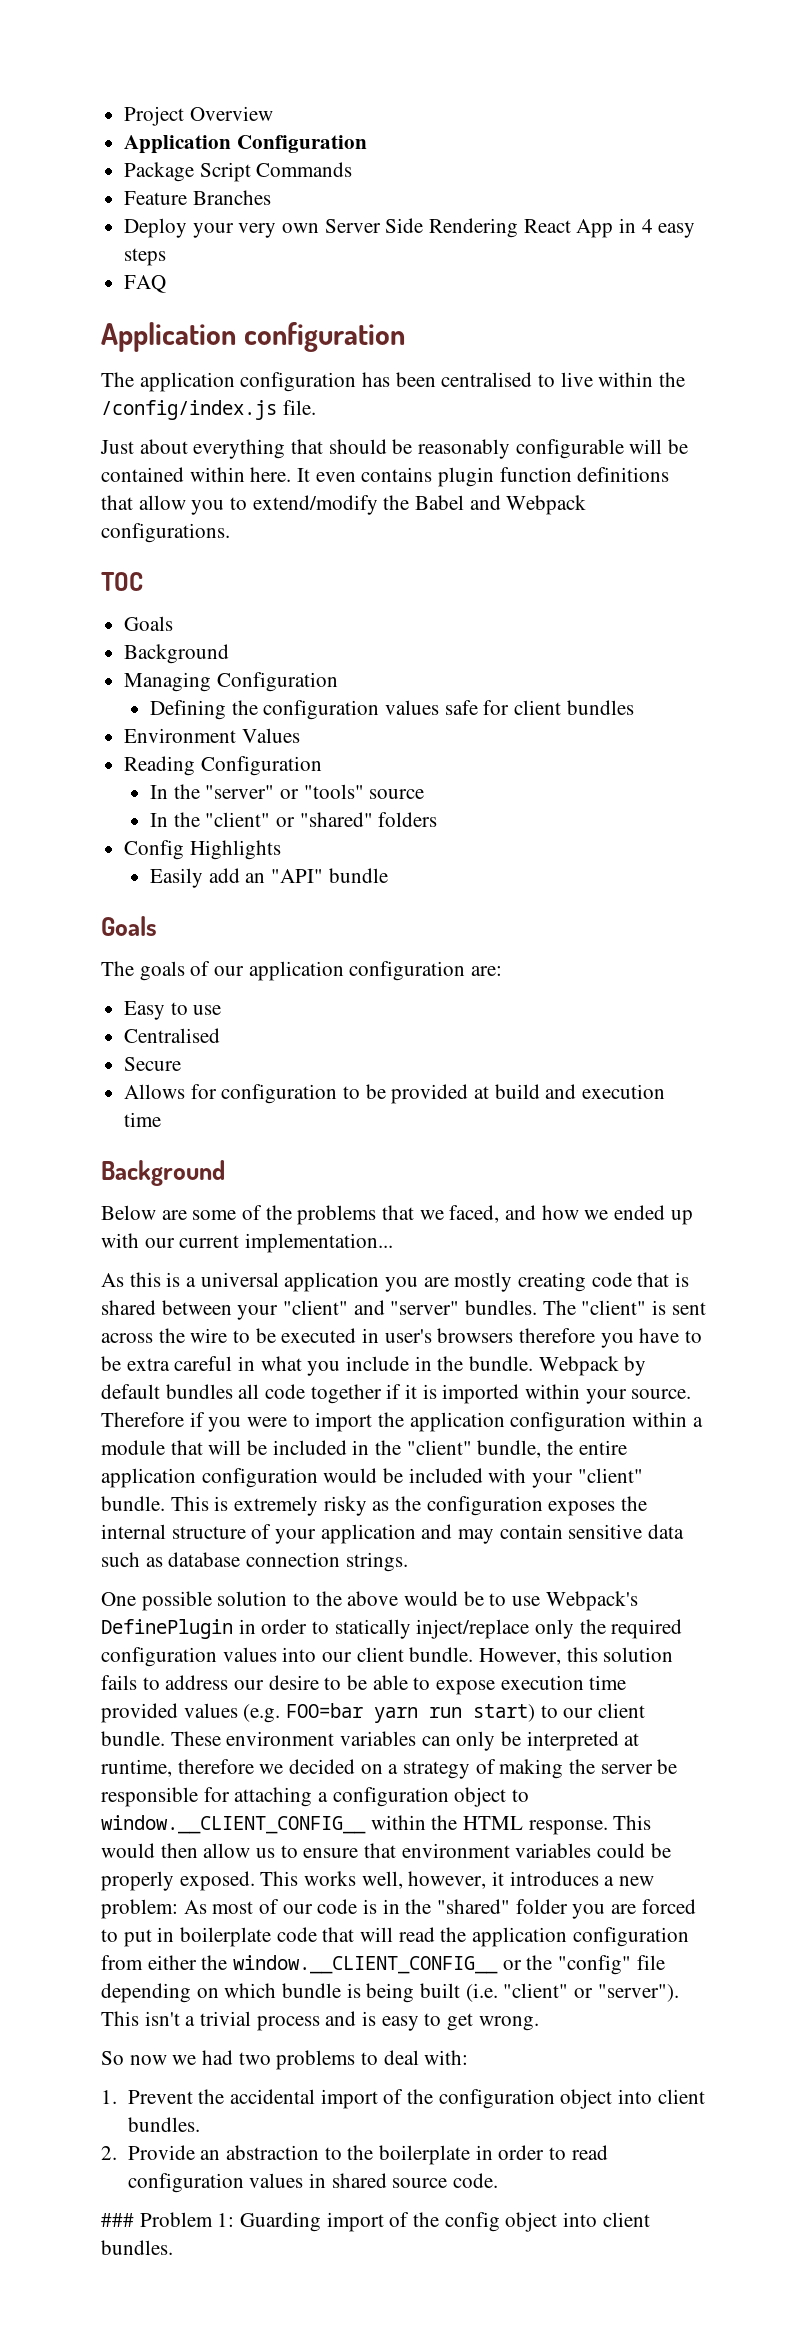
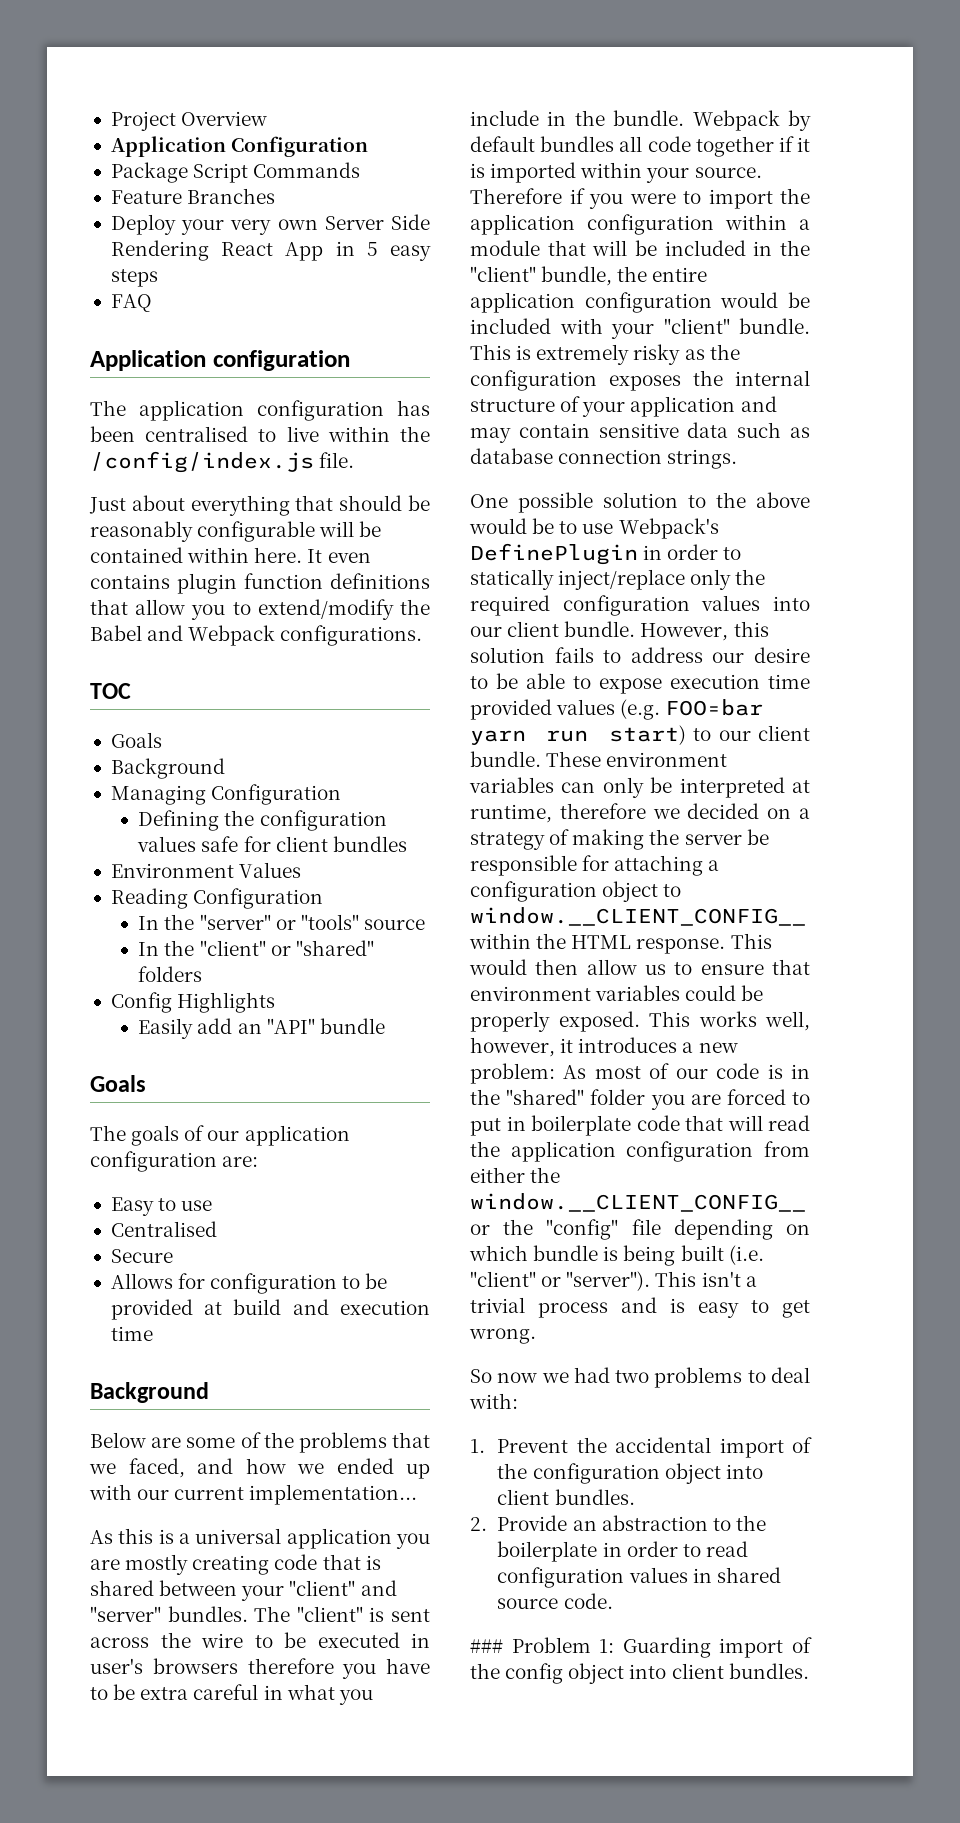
[641,219,653,233] 4 -> [366,242,378,256] 5

